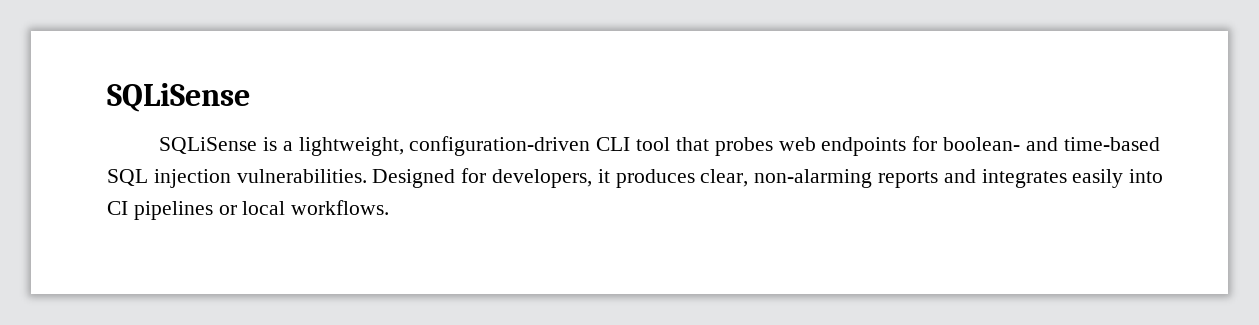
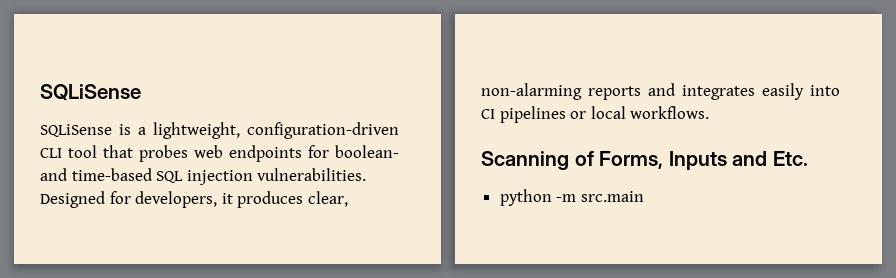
(390, 207) none -> [481,151,808,170] [499,189,644,206] // Scanning of Forms, Inputs and Etc. // python -m src.main

